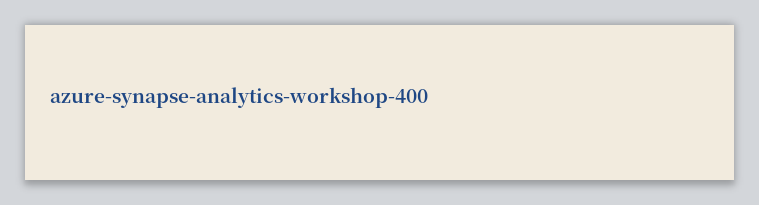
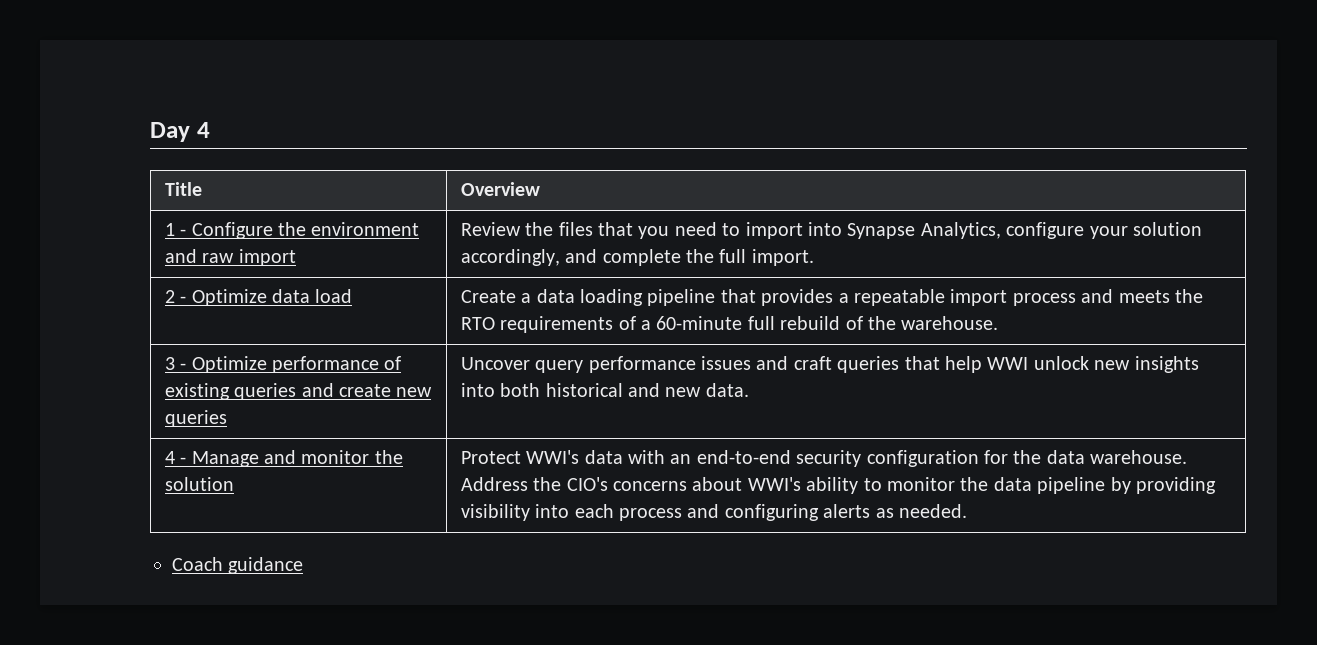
[50,87,428,108] azure-synapse-analytics-workshop-400 -> [150,122,210,142] [164,182,202,196] [460,182,540,196] [164,222,420,239] [164,249,296,266] [460,222,1202,239] [460,249,814,266] [164,289,353,306] [460,289,1203,306] [460,316,999,333] [164,356,402,373] [164,383,433,400] [164,410,227,427] [460,356,1199,373] [460,383,749,397] [164,450,403,467] [164,477,234,491] [460,450,1188,467] [460,477,1216,494] [460,504,967,521] [172,557,304,574] Day 4 // Title | Overview // 1 - Configure the environment and raw import | Review the files that you need to import into Synapse Analytics, configure your solution accordingly, and complete the full import. // 2 - Optimize data load | Create a data loading pipeline that provides a repeatable import process and meets the RTO requirements of a 60-minute full rebuild of the warehouse. // 3 - Optimize performance of existing queries and create new queries | Uncover query performance issues and craft queries that help WWI unlock new insights into both historical and new data. // 4 - Manage and monitor the solution | Protect WWI's data with an end-to-end security configuration for the data warehouse. Address the CIO's concerns about WWI's ability to monitor the data pipeline by providing visibility into each process and configuring alerts as needed. // Coach guidance

